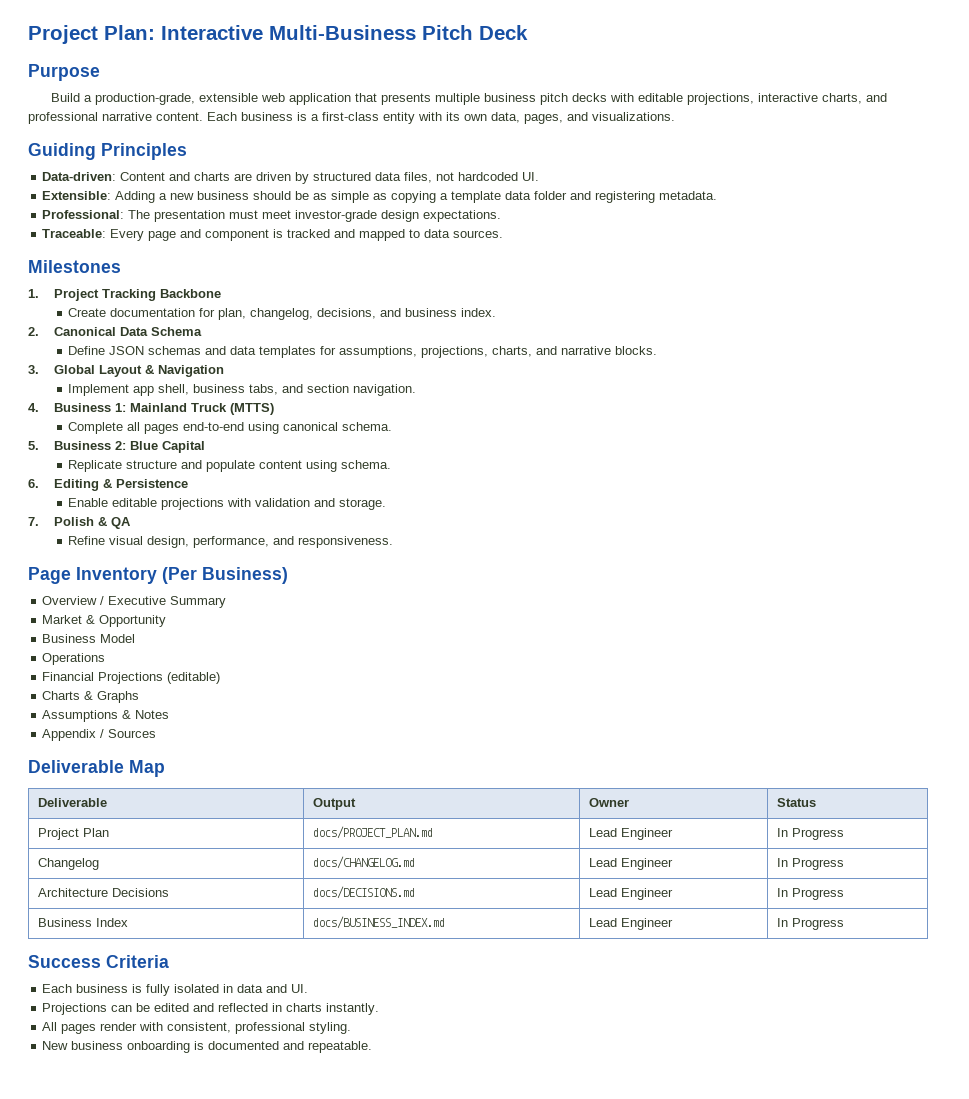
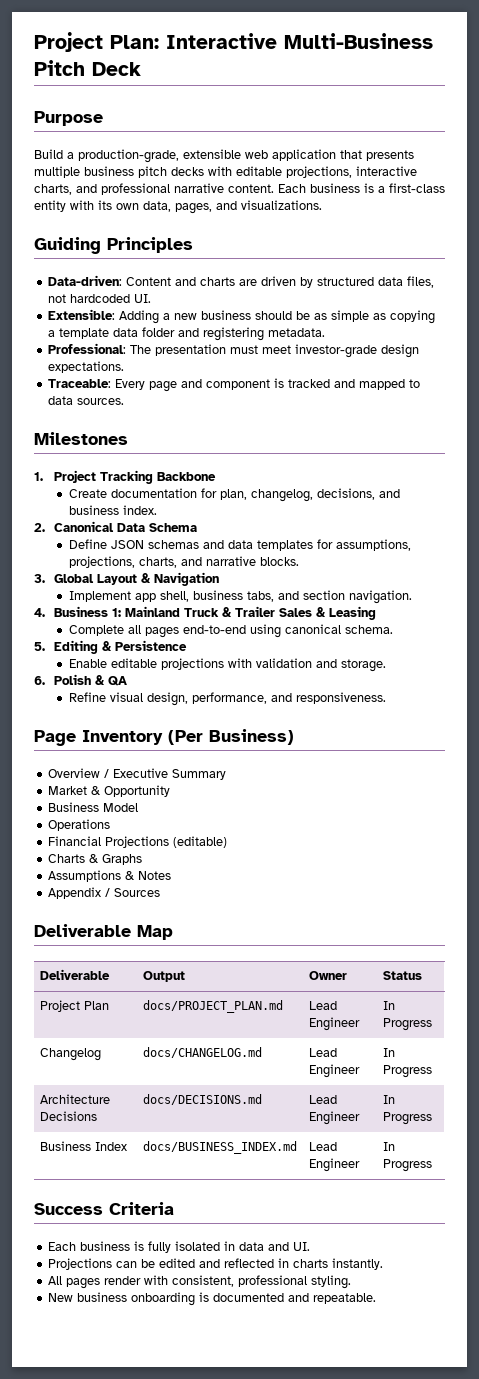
[229,403,274,415] (MTTS) -> [222,606,377,620] & Trailer Sales & Leasing
[53,441,205,453] [68,460,392,472] [28,479,39,488] Business 2: Blue Capital // Replicate structure and populate content using schema. // 6. -> (45, 646) none
[28,517,39,526] 7. -> [34,676,45,685] 6.

